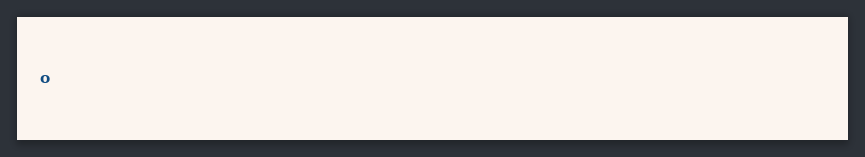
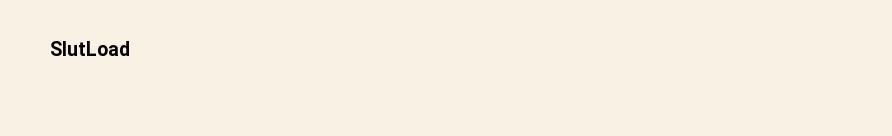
[40,75,50,83] o -> [50,41,130,56] SlutLoad

